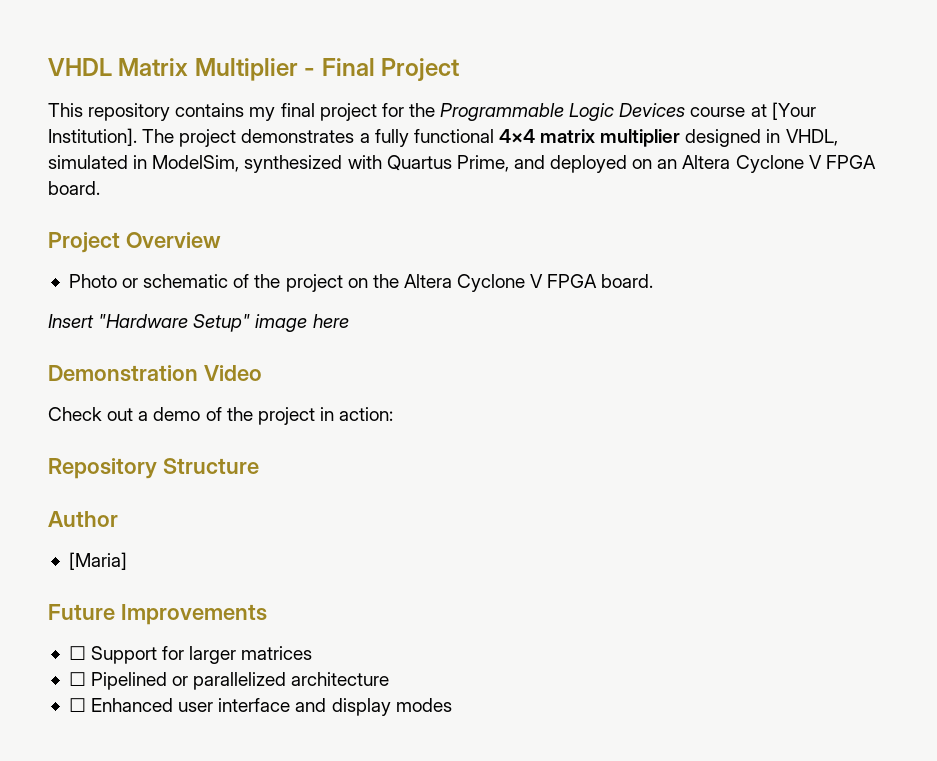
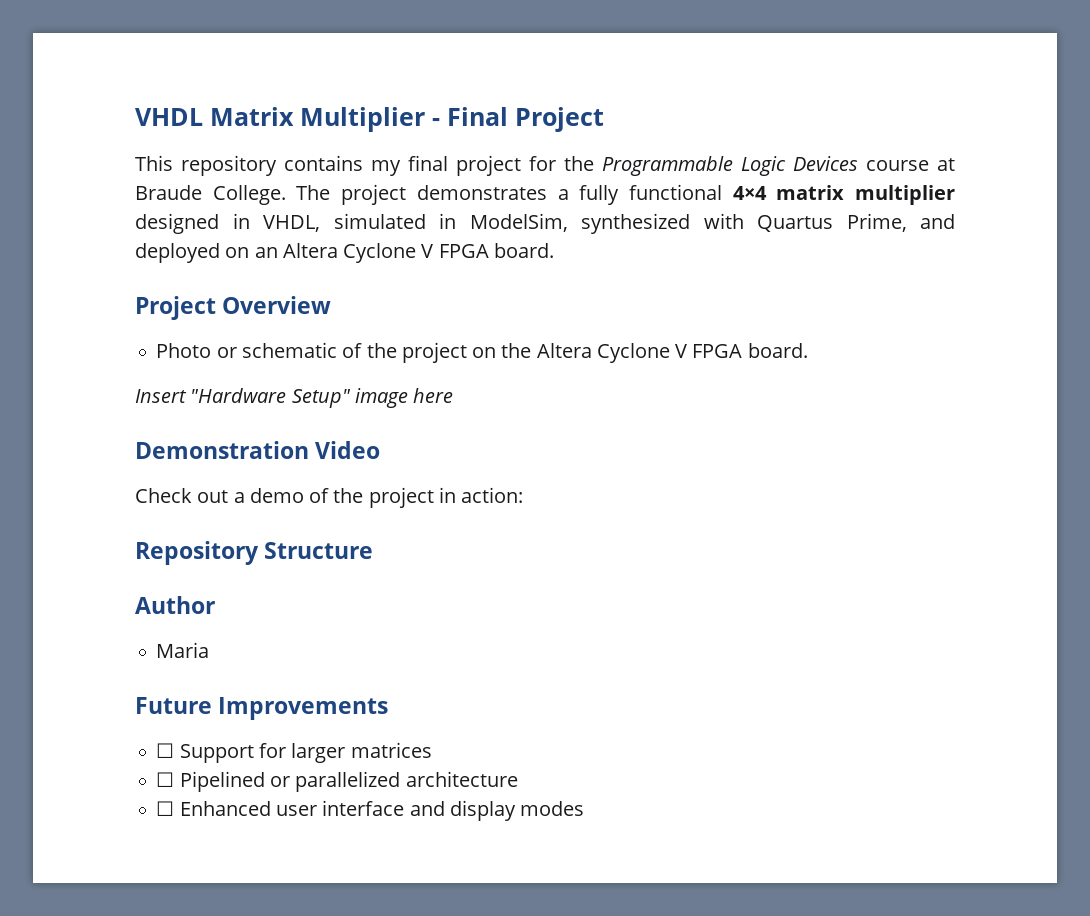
[771,102,816,120] [48,128,137,146] [Your Institution]. -> [135,185,286,205] Braude College.
[68,552,127,570] [Maria] -> [156,642,210,658] Maria

